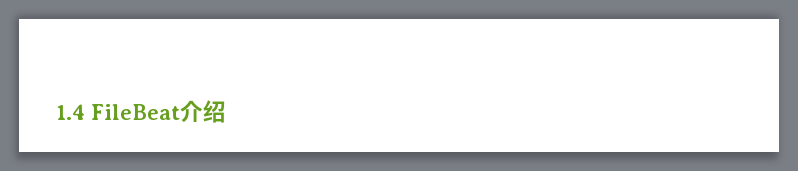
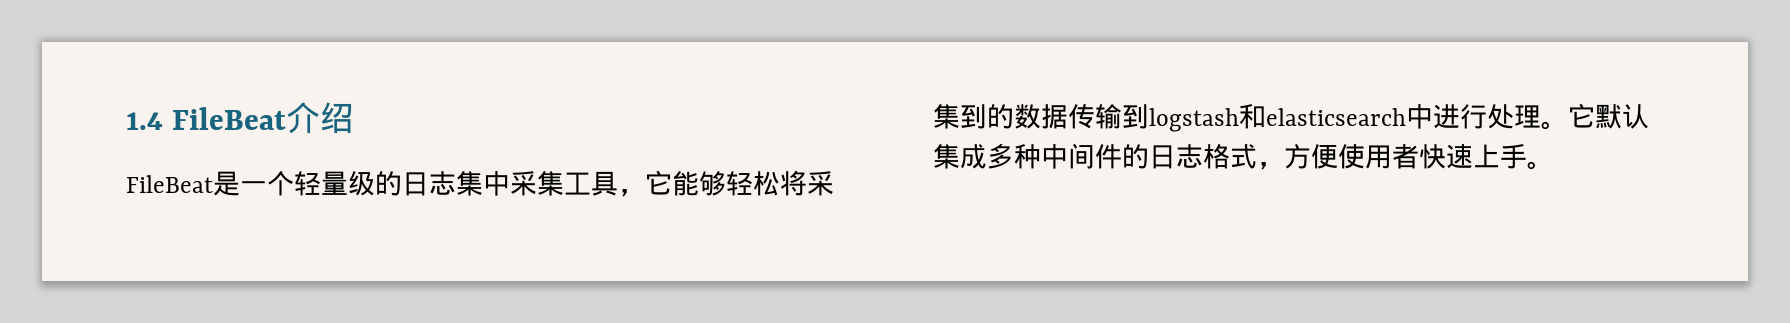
(227, 111) none -> [126,170,834,197] [933,103,1649,132] [933,143,1554,170] // FileBeat是一个轻量级的日志集中采集工具，它能够轻松将采集到的数据传输到logstash和elasticsearch中进行处理。它默认集成多种中间件的日志格式，方便使用者快速上手。

